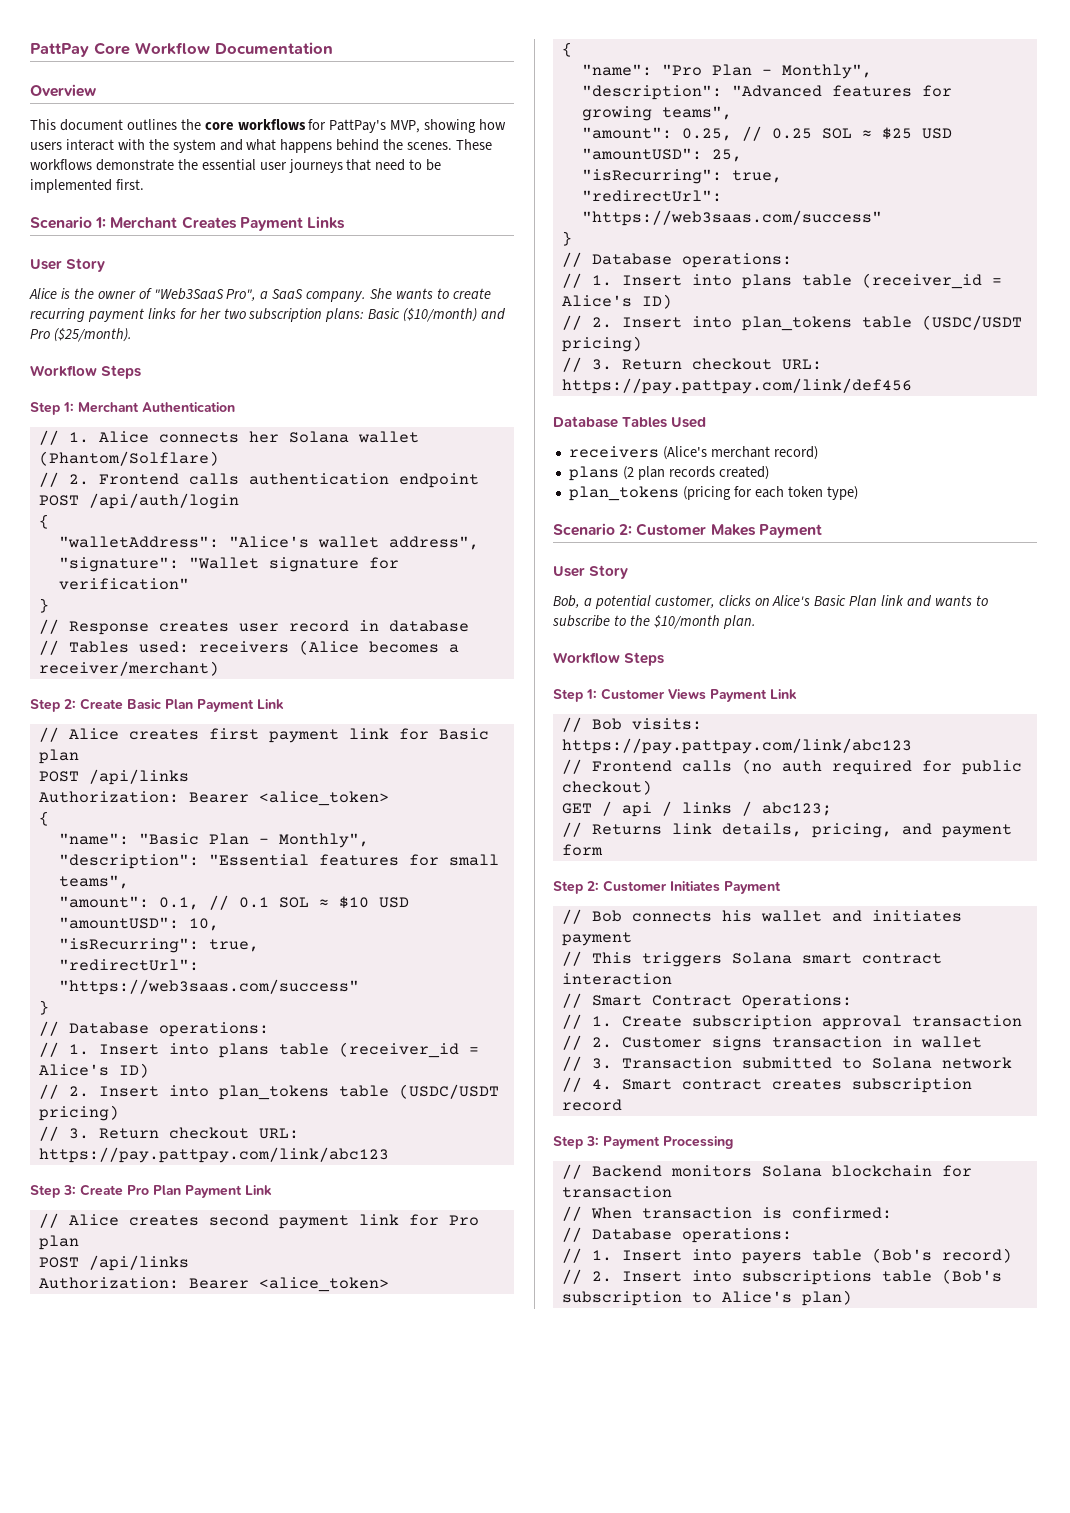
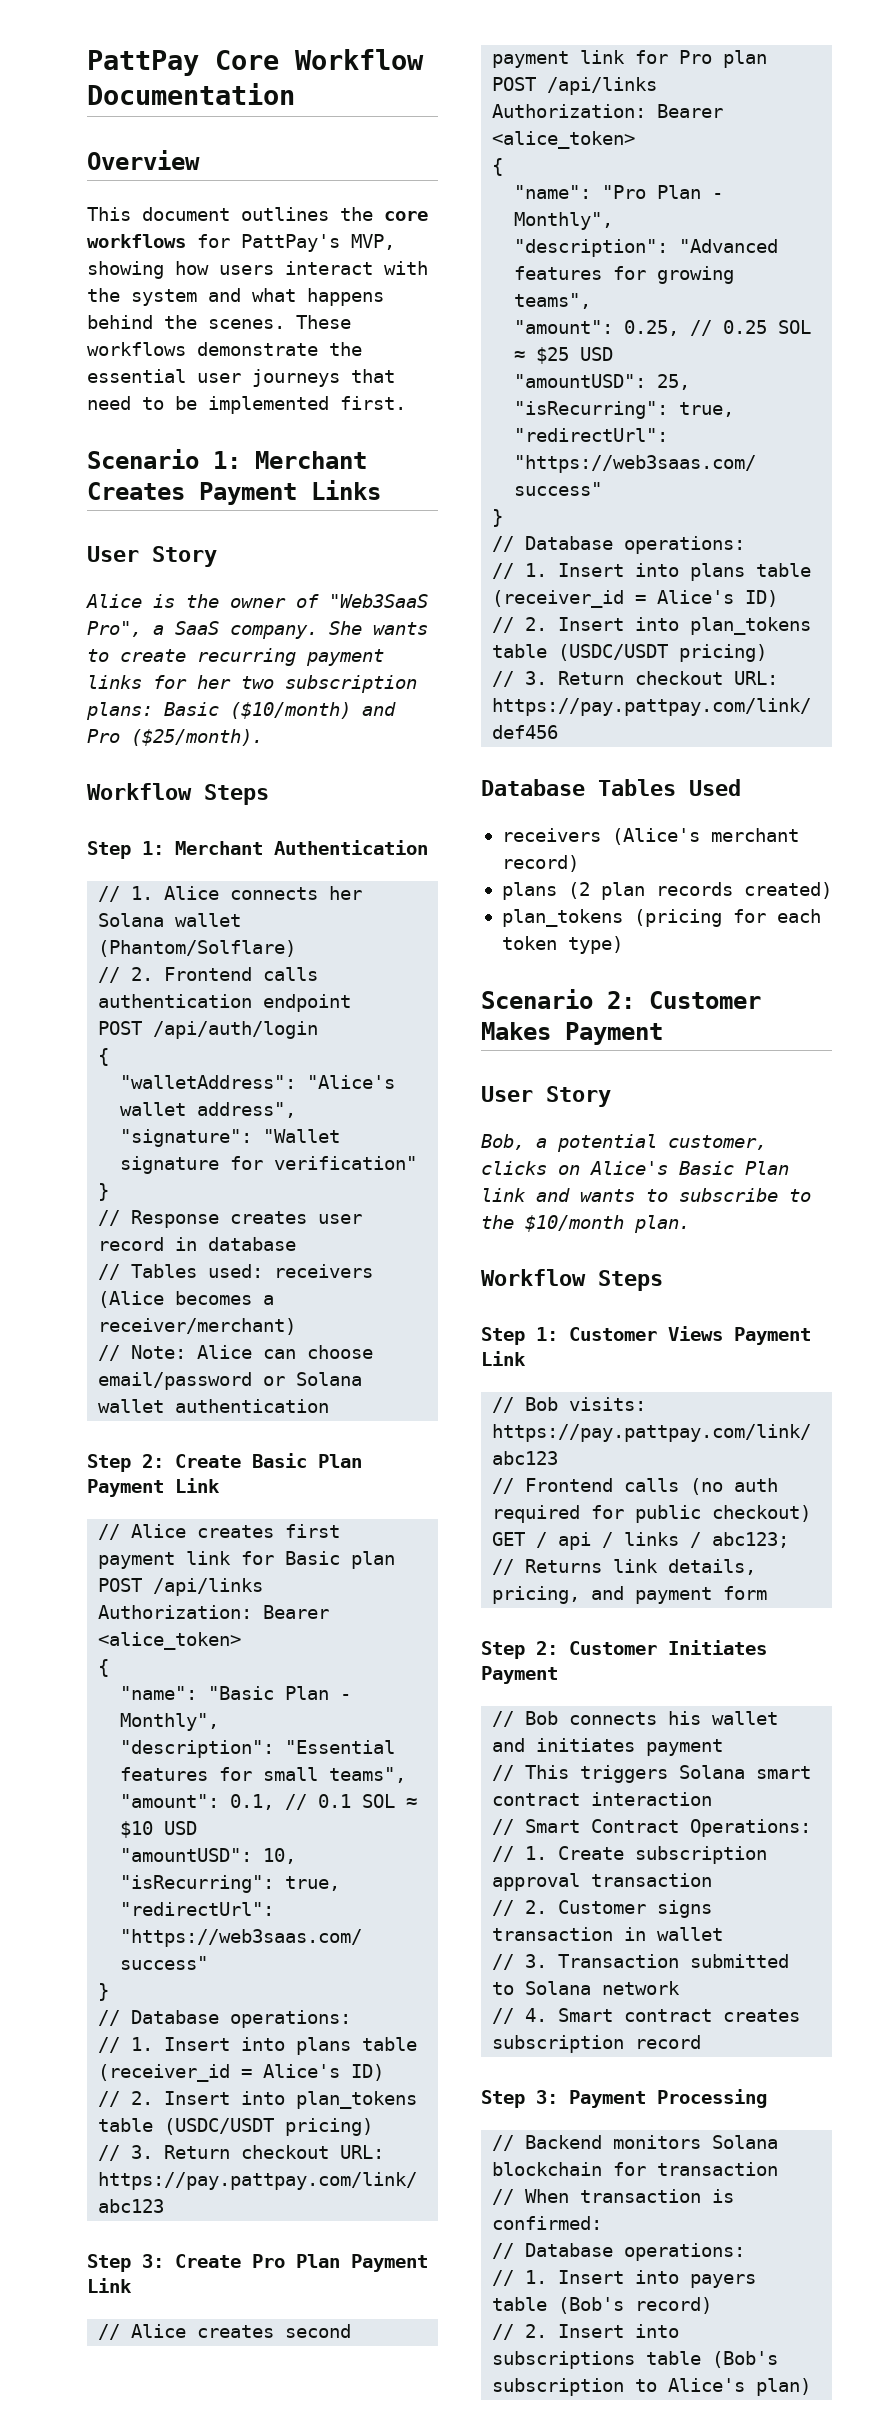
(219, 668) none -> [98,1345,374,1361] [98,1372,363,1390] [98,1399,330,1413] // // Note: Alice can choose email/password or Solana wallet authentication

